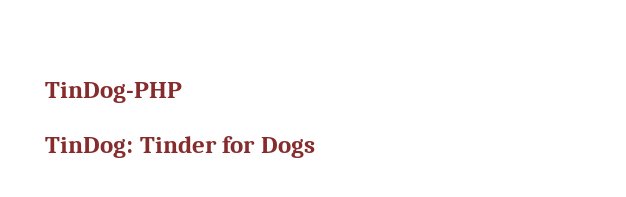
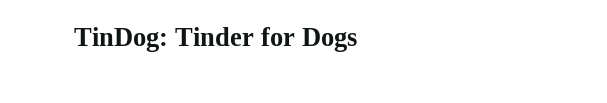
[45,82,182,103] TinDog-PHP // -> (74, 39) none

